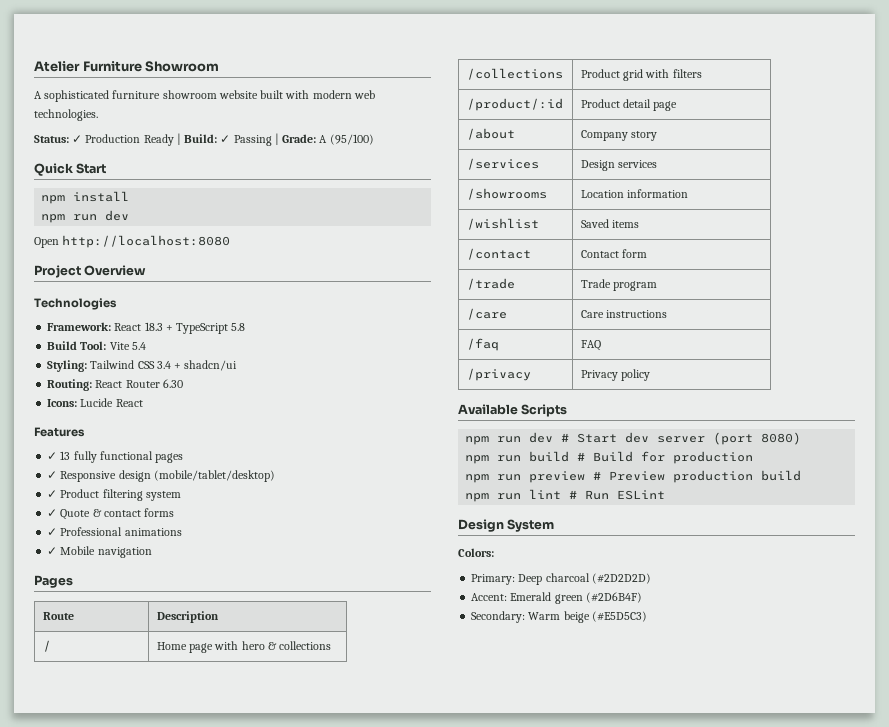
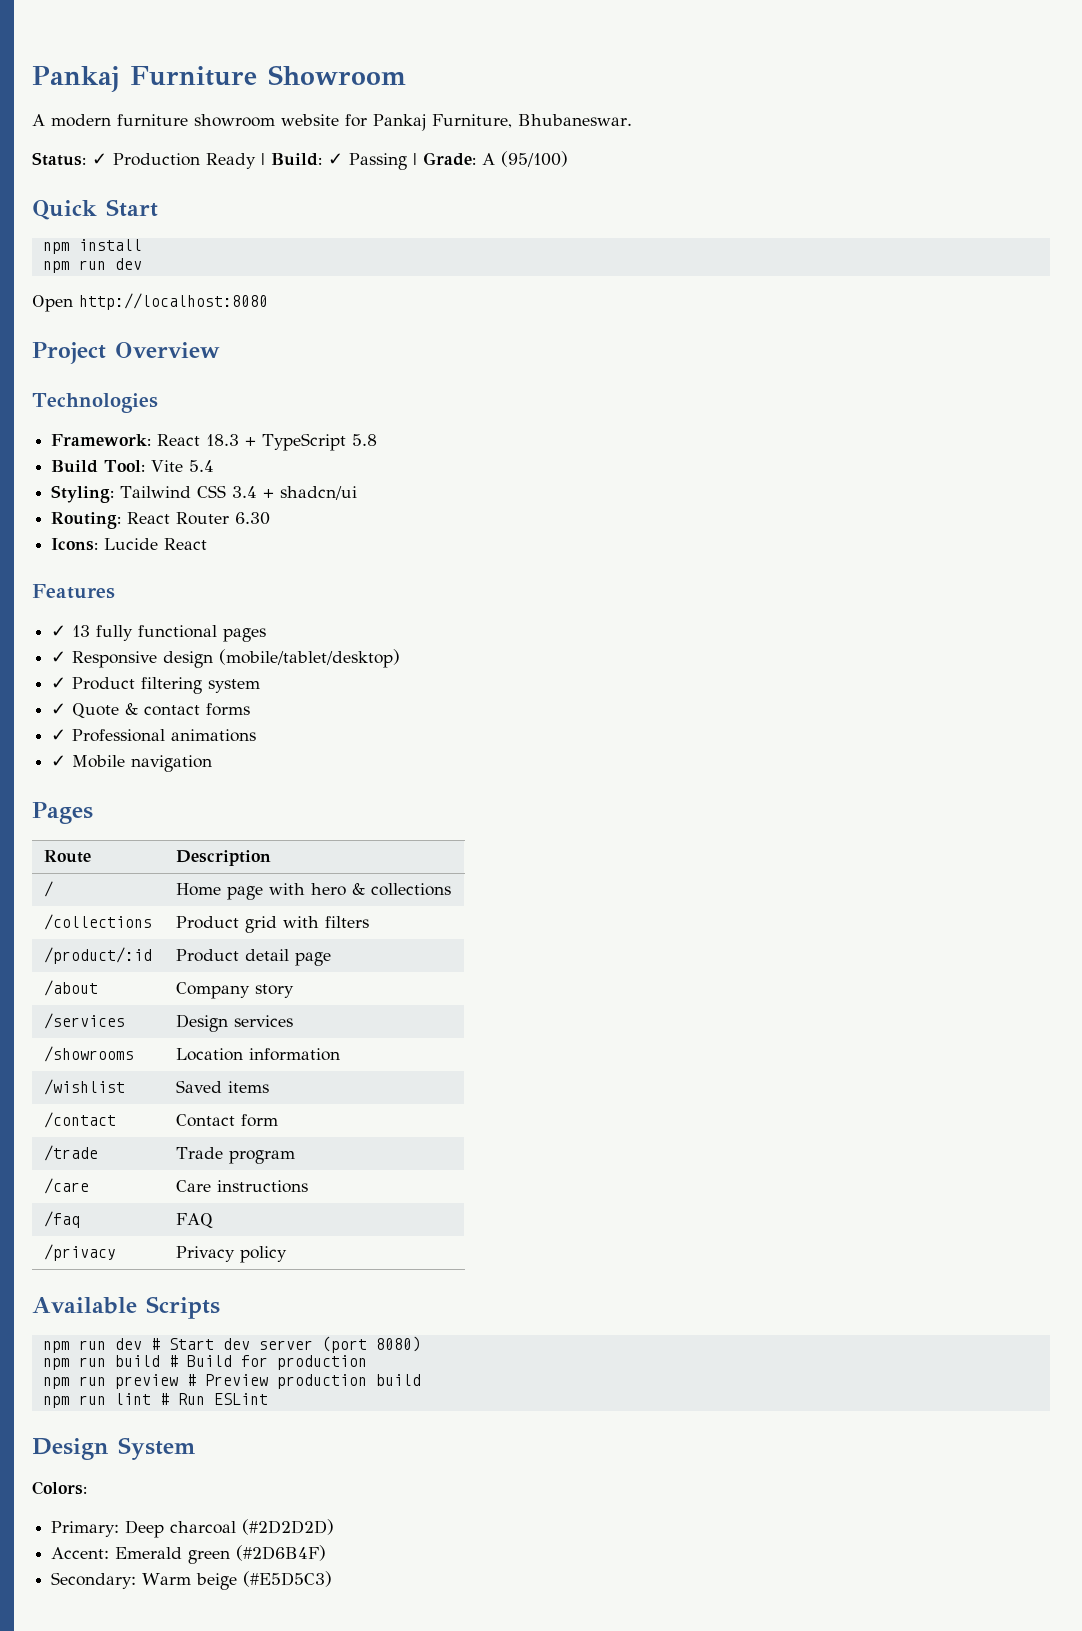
[34,61,80,72] Atelier -> [32,66,119,92] Pankaj
[44,90,110,102] sophisticated -> [51,114,111,127] modern
[260,90,375,99] [34,109,98,121] built with modern web technologies. -> [345,114,632,131] for Pankaj Furniture, Bhubaneswar.

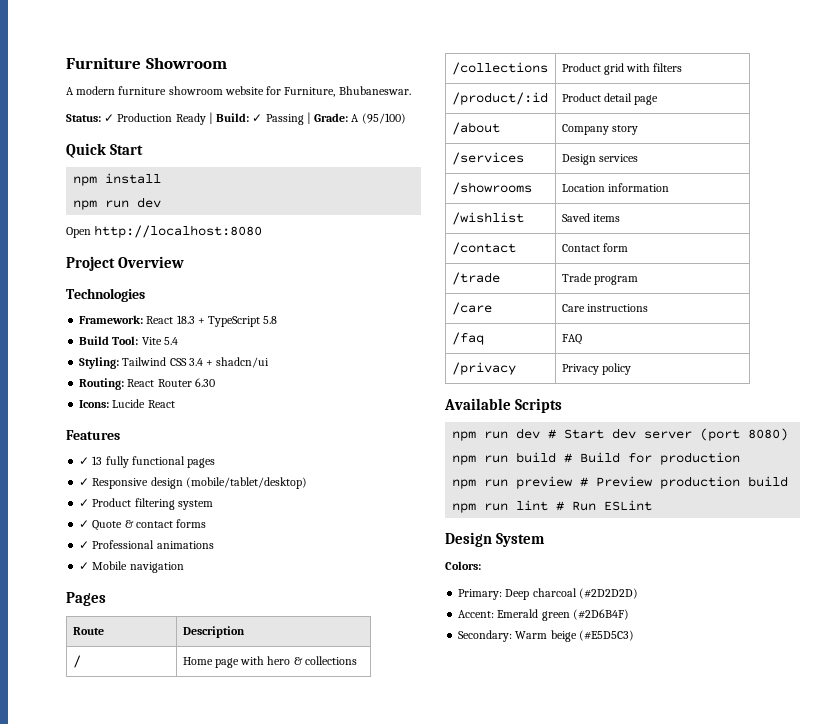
[32,66,119,92] Pankaj -> (66, 63) none
[373,114,426,131] Pankaj -> (282, 90) none

